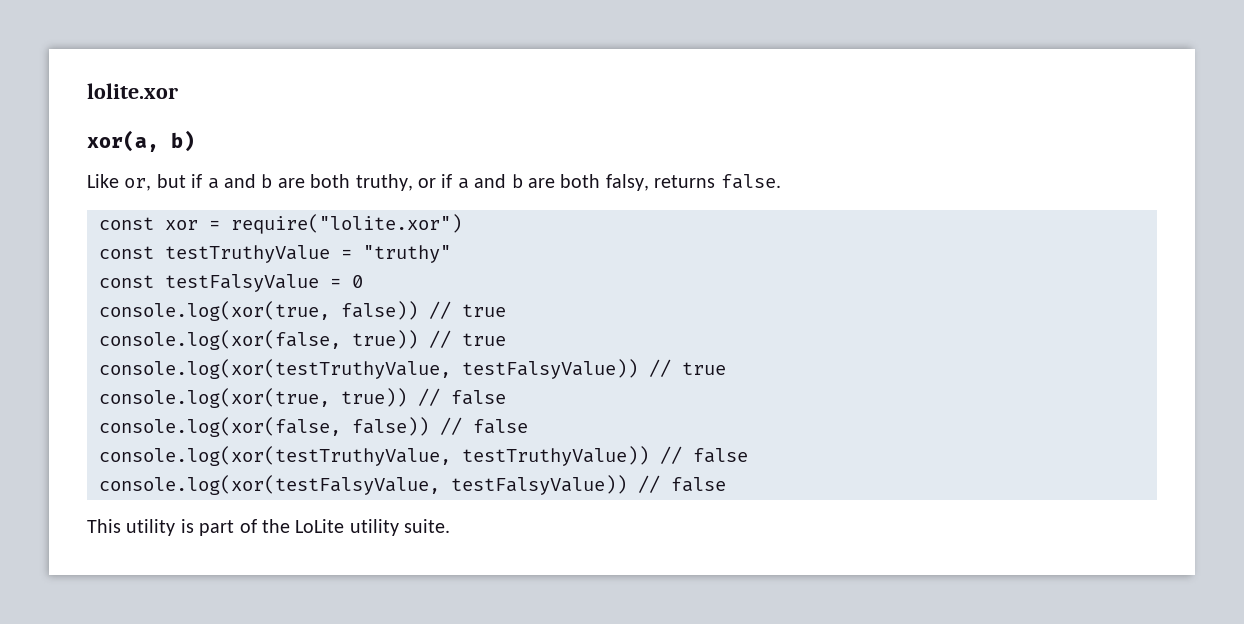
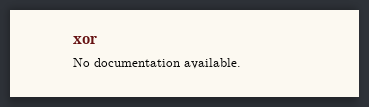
[87,83,178,99] [87,130,195,152] [87,174,781,191] [99,214,462,234] [99,245,451,263] [99,274,363,292] [99,301,506,321] [99,330,506,350] [99,359,726,379] [99,388,506,408] [99,417,528,437] [99,446,748,466] [99,475,726,495] [87,519,451,536] lolite.xor // xor(a, b) // Like or, but if a and b are both truthy, or if a and b are both falsy, returns false. // const xor = require("lolite.xor") // const testTruthyValue = "truthy" // const testFalsyValue = 0 // console.log(xor(true, false)) // true // console.log(xor(false, true)) // true // console.log(xor(testTruthyValue, testFalsyValue)) // true // console.log(xor(true, true)) // false // console.log(xor(false, false)) // false // console.log(xor(testTruthyValue, testTruthyValue)) // false // console.log(xor(testFalsyValue, testFalsyValue)) // false // This utility is part of the LoLite utility suite. -> [73,36,97,44] [73,58,241,69] xor // No documentation available.

